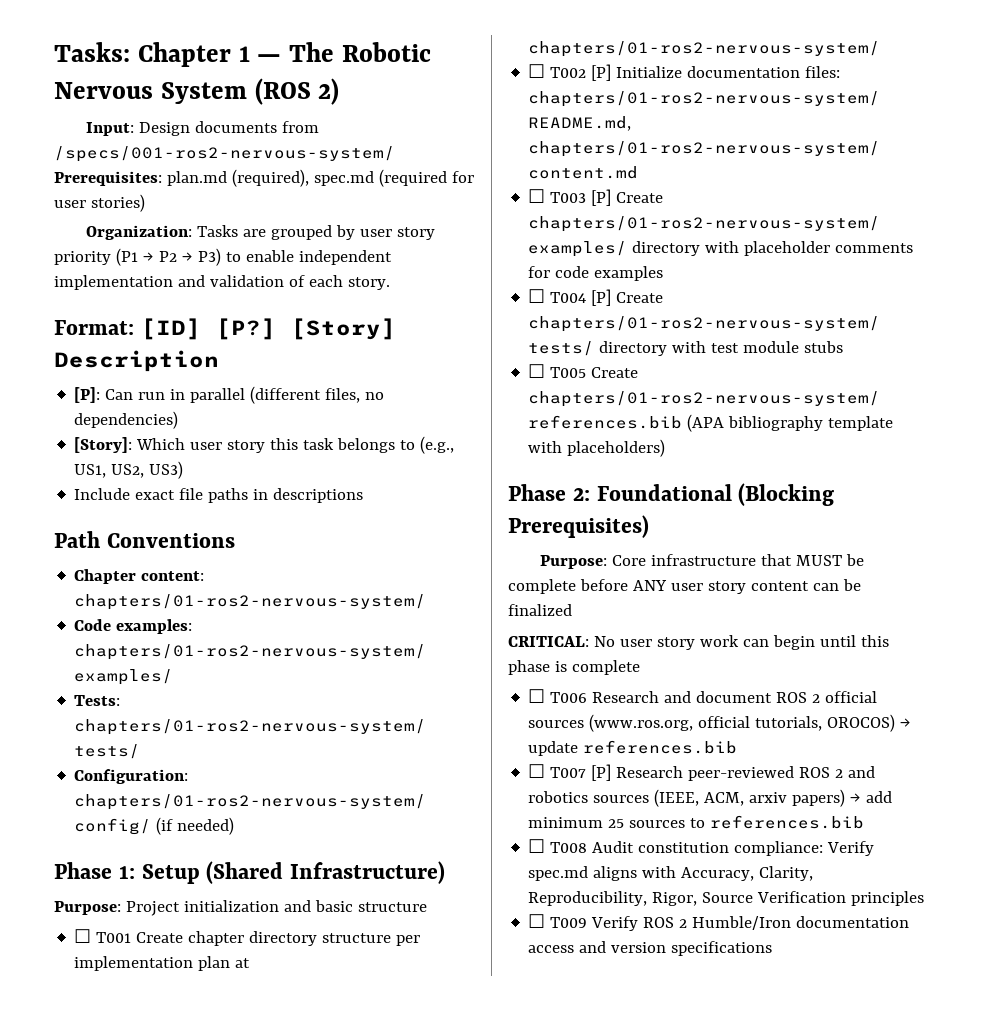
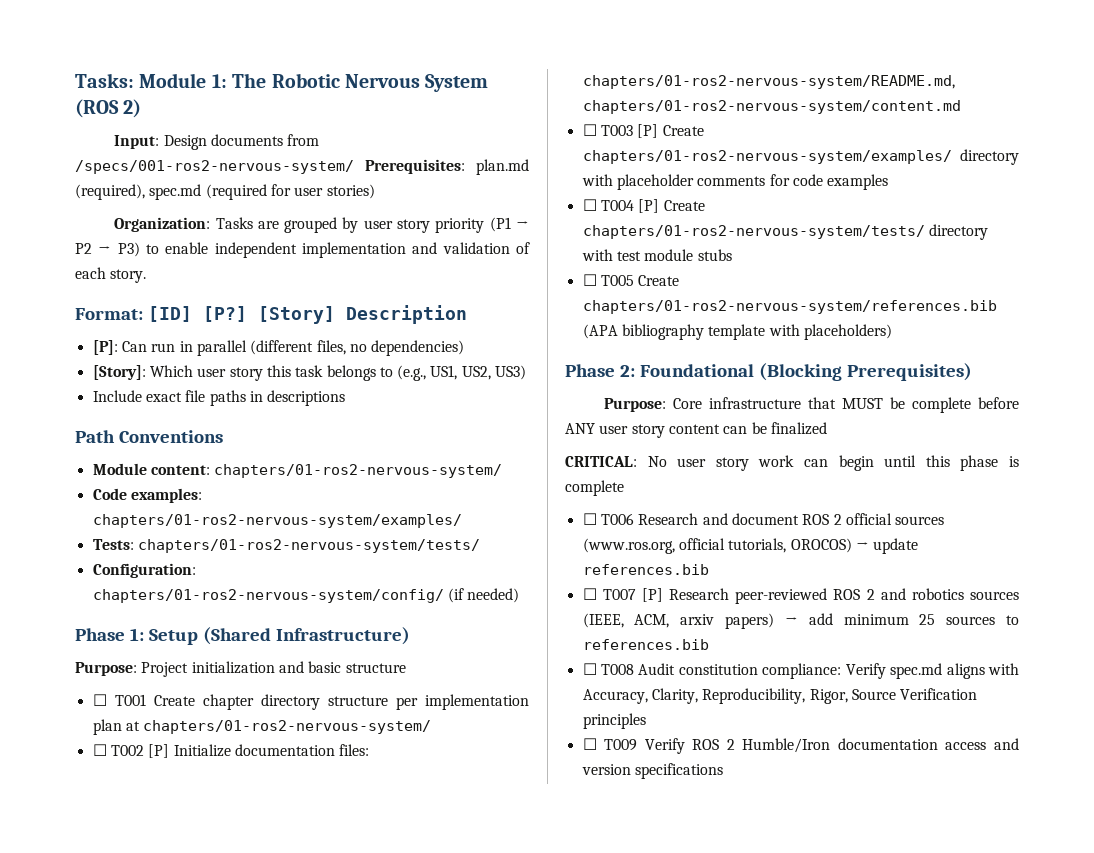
[137,42,282,67] Chapter 1 — -> [139,73,227,88] Module 1:
[74,569,137,584] Chapter -> [92,463,147,475] Module

